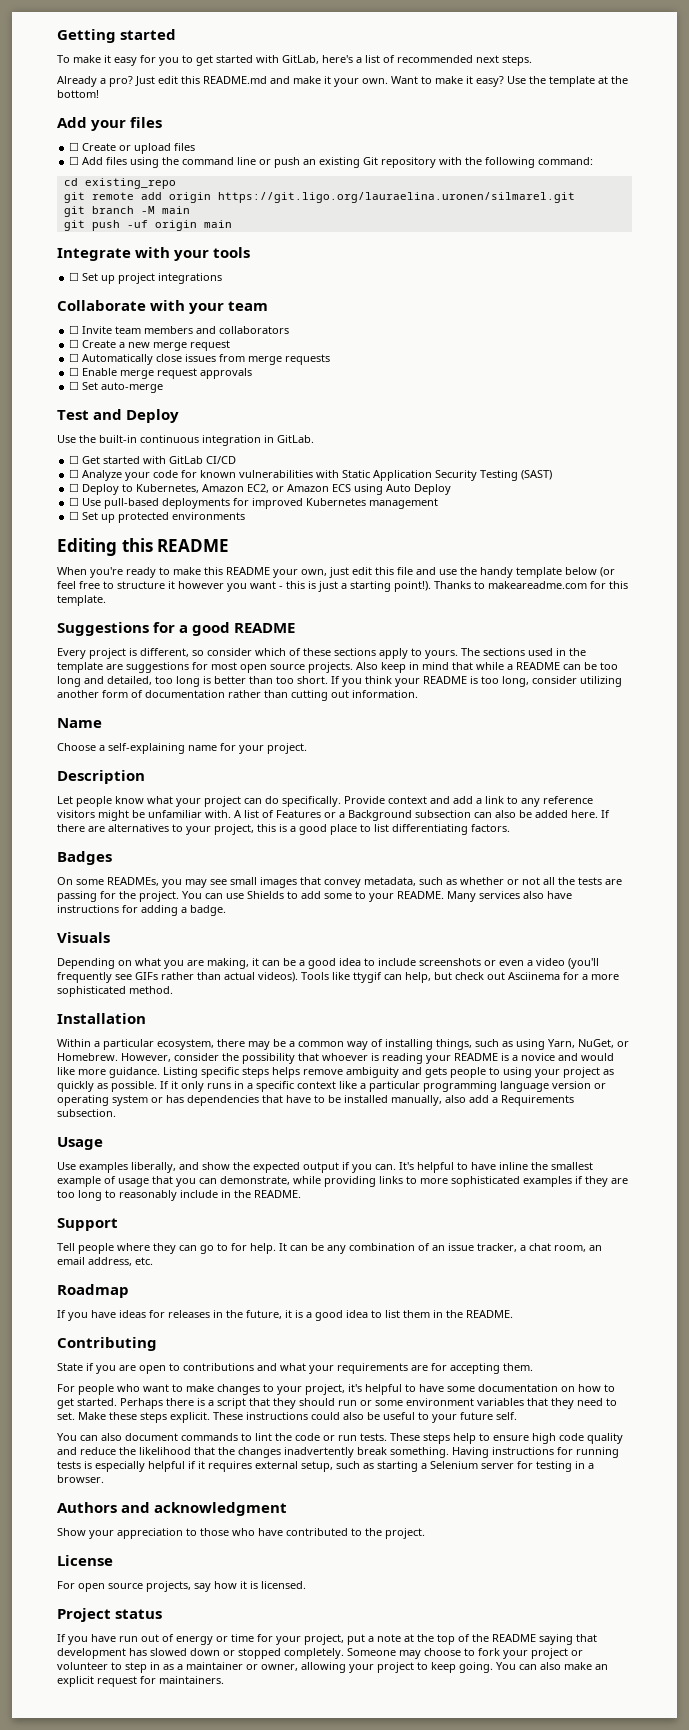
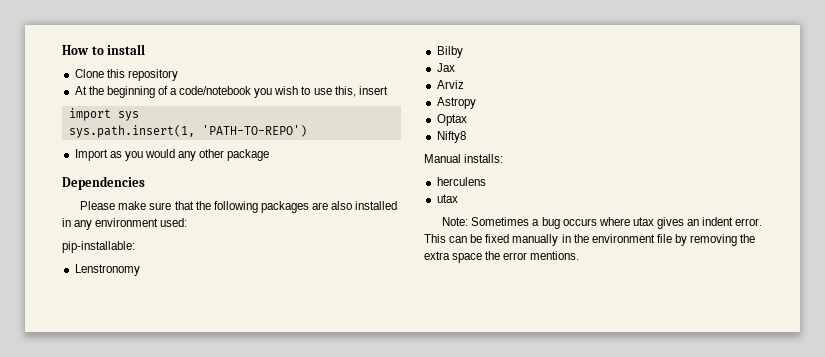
[57,29,177,43] [57,55,532,66] [57,76,628,87] [57,90,99,98] [57,117,163,131] [69,142,196,154] [69,156,594,168] [63,178,176,189] [63,192,575,203] [63,206,190,217] [63,220,232,231] [57,247,251,261] [69,272,223,284] [57,300,269,314] [69,325,290,334] [69,339,231,351] [69,353,331,365] [69,367,253,379] [69,381,164,393] [57,409,180,423] [57,435,314,446] [69,455,237,464] [69,469,553,481] [69,483,452,495] [69,497,439,509] [69,511,246,523] [57,538,230,556] [57,567,615,578] [57,581,628,592] [57,595,106,606] [57,622,296,636] [57,648,586,659] [57,662,618,673] [57,676,622,687] [57,690,418,701] [57,718,102,728] [57,743,307,754] [57,770,145,784] [57,796,593,807] [57,810,610,821] [57,824,510,835] [57,851,112,865] [57,877,622,888] [57,891,572,902] [57,905,226,916] [57,932,110,943] [57,958,599,969] [57,972,619,983] [57,986,173,997] [57,1013,146,1024] [57,1039,629,1050] [57,1053,614,1064] [57,1067,614,1078] [57,1081,606,1092] [57,1095,574,1106] [57,1109,116,1117] [57,1137,103,1150] [57,1162,593,1173] [57,1176,628,1187] [57,1190,301,1201] [57,1218,118,1231] [57,1243,602,1254] [57,1257,153,1266] [57,1284,129,1298] [57,1310,513,1321] [57,1337,157,1351] [57,1363,533,1374] [57,1384,615,1395] [57,1398,617,1409] [57,1412,517,1423] [57,1433,623,1444] [57,1447,619,1458] [57,1461,594,1472] [57,1475,104,1483] [57,1502,288,1516] [57,1528,425,1539] [57,1555,113,1566] [57,1581,306,1592] [57,1608,163,1622] [57,1634,597,1645] [57,1648,583,1659] [57,1662,608,1673] [57,1676,224,1687] Getting started // To make it easy for you to get started with GitLab, here's a list of recommended next steps. // Already a pro? Just edit this README.md and make it your own. Want to make it easy? Use the template at the bottom! // Add your files // ☐ Create or upload files // ☐ Add files using the command line or push an existing Git repository with the following command: // cd existing_repo // git remote add origin https://git.ligo.org/lauraelina.uronen/silmarel.git // git branch -M main // git push -uf origin main // Integrate with your tools // ☐ Set up project integrations // Collaborate with your team // ☐ Invite team members and collaborators // ☐ Create a new merge request // ☐ Automatically close issues from merge requests // ☐ Enable merge request approvals // ☐ Set auto-merge // Test and Deploy // Use the built-in continuous integration in GitLab. // ☐ Get started with GitLab CI/CD // ☐ Analyze your code for known vulnerabilities with Static Application Security Testing (SAST) // ☐ Deploy to Kubernetes, Amazon EC2, or Amazon ECS using Auto Deploy // ☐ Use pull-based deployments for improved Kubernetes management // ☐ Set up protected environments // Editing this README // When you're ready to make this README your own, just edit this file and use the handy template below (or feel free to structure it however you want - this is just a starting point!). Thanks to makeareadme.com for this template. // Suggestions for a good README // Every project is different, so consider which of these sections apply to yours. The sections used in the template are suggestions for most open source projects. Also keep in mind that while a README can be too long and detailed, too long is better than too short. If you think your README is too long, consider utilizing another form of documentation rather than cutting out information. // Name // Choose a self-explaining name for your project. // Description // Let people know what your project can do specifically. Provide context and add a link to any reference visitors might be unfamiliar with. A list of Features or a Background subsection can also be added here. If there are alternatives to your project, this is a good place to list differentiating factors. // Badges // On some READMEs, you may see small images that convey metadata, such as whether or not all the tests are passing for the project. You can use Shields to add some to your README. Many services also have instructions for adding a badge. // Visuals // Depending on what you are making, it can be a good idea to include screenshots or even a video (you'll frequently see GIFs rather than actual videos). Tools like ttygif can help, but check out Asciinema for a more sophisticated method. // Installation // Within a particular ecosystem, there may be a common way of installing things, such as using Yarn, NuGet, or Homebrew. However, consider the possibility that whoever is reading your README is a novice and would like more guidance. Listing specific steps helps remove ambiguity and gets people to using your project as quickly as possible. If it only runs in a specific context like a particular programming language version or operating system or has dependencies that have to be installed manually, also add a Requirements subsection. // Usage // Use examples liberally, and show the expected output if you can. It's helpful to have inline the smallest example of usage that you can demonstrate, while providing links to more sophisticated examples if they are too long to reasonably include in the README. // Support // Tell people where they can go to for help. It can be any combination of an issue tracker, a chat room, an email address, etc. // Roadmap // If you have ideas for releases in the future, it is a good idea to list them in the README. // Contributing // State if you are open to contributions and what your requirements are for accepting them. // For people who want to make changes to your project, it's helpful to have some documentation on how to get started. Perhaps there is a script that they should run or some environment variables that they need to set. Make these steps explicit. These instructions could also be useful to your future self. // You can also document commands to lint the code or run tests. These steps help to ensure high code quality and reduce the likelihood that the changes inadvertently break something. Having instructions for running tests is especially helpful if it requires external setup, such as starting a Selenium server for testing in a browser. // Authors and acknowledgment // Show your appreciation to those who have contributed to the project. // License // For open source projects, say how it is licensed. // Project status // If you have run out of energy or time for your project, put a note at the top of the README saying that development has slowed down or stopped completely. Someone may choose to fork your project or volunteer to step in as a maintainer or owner, allowing your project to keep going. You can also make an explicit request for maintainers. -> [62,44,146,55] [74,69,178,81] [74,86,388,98] [68,108,139,121] [68,125,307,138] [74,149,270,161] [62,176,145,190] [80,201,398,213] [62,218,188,230] [62,241,135,253] [74,264,140,276] [436,46,463,58] [436,63,455,72] [436,80,464,89] [436,97,476,109] [436,114,467,126] [436,131,466,143] [424,154,504,163] [436,177,486,186] [436,194,458,203] [442,217,763,229] [424,234,756,246] [424,251,580,263] How to install // Clone this repository // At the beginning of a code/notebook you wish to use this, insert // import sys // sys.path.insert(1, 'PATH-TO-REPO') // Import as you would any other package // Dependencies // Please make sure that the following packages are also installed in any environment used: // pip-installable: // Lenstronomy // Bilby // Jax // Arviz // Astropy // Optax // Nifty8 // Manual installs: // herculens // utax // Note: Sometimes a bug occurs where utax gives an indent error. This can be fixed manually in the environment file by removing the extra space the error mentions.

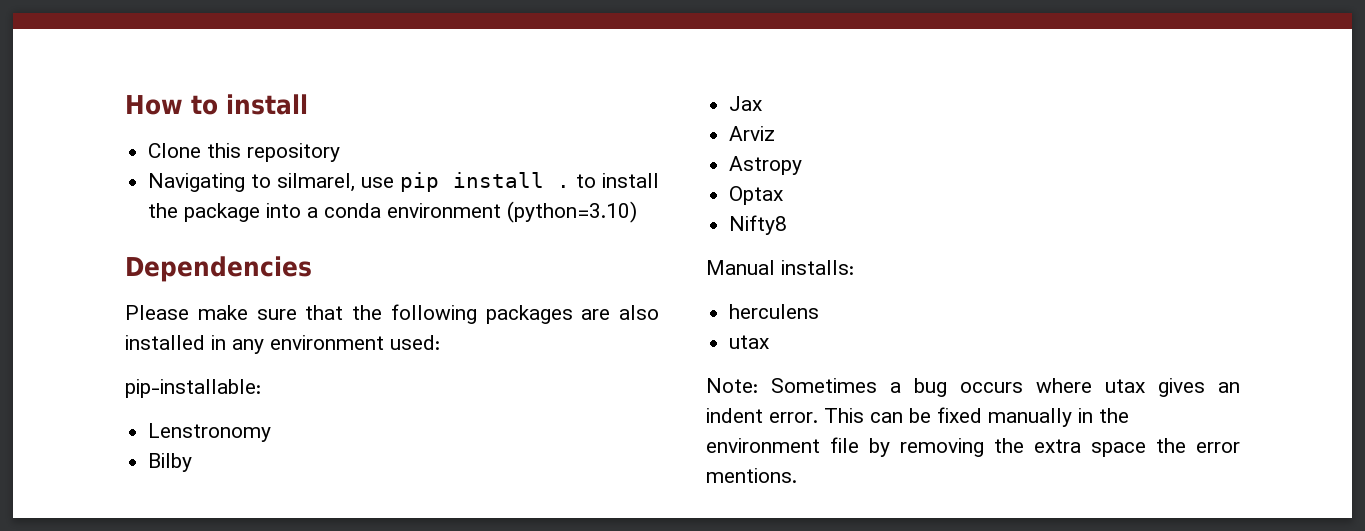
[74,86,388,98] [68,108,139,121] [68,125,307,138] [74,149,270,161] At the beginning of a code/notebook you wish to use this, insert // import sys // sys.path.insert(1, 'PATH-TO-REPO') // Import as you would any other package -> [148,172,659,192] [148,201,638,223] Navigating to silmarel, use pip install . to install the package into a conda environment (python=3.10)

